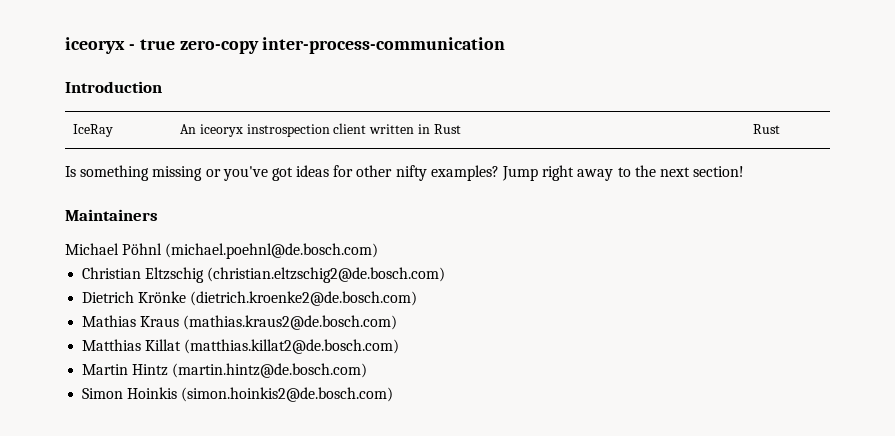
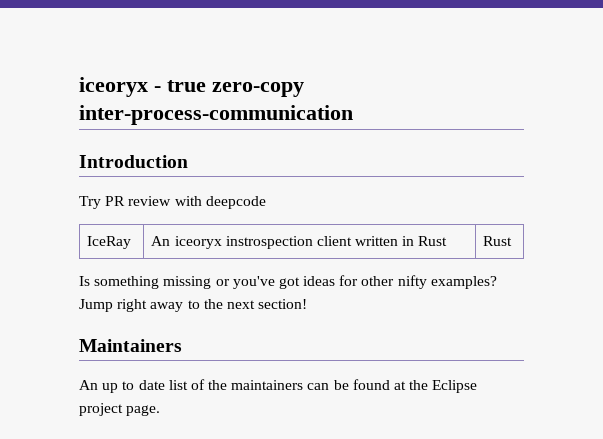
(162, 87) none -> [79,196,266,209] // Try PR review with deepcode
[65,243,379,259] [82,267,446,283] [82,291,418,306] [82,315,398,330] [82,339,400,354] [82,363,368,378] [82,387,394,402] Michael Pöhnl (michael.poehnl@de.bosch.com) // Christian Eltzschig (christian.eltzschig2@de.bosch.com) // Dietrich Krönke (dietrich.kroenke2@de.bosch.com) // Mathias Kraus (mathias.kraus2@de.bosch.com) // Matthias Killat (matthias.killat2@de.bosch.com) // Martin Hintz (martin.hintz@de.bosch.com) // Simon Hoinkis (simon.hoinkis2@de.bosch.com) -> [79,379,478,393] [79,403,161,416] An up to date list of the maintainers can be found at the Eclipse project page.

